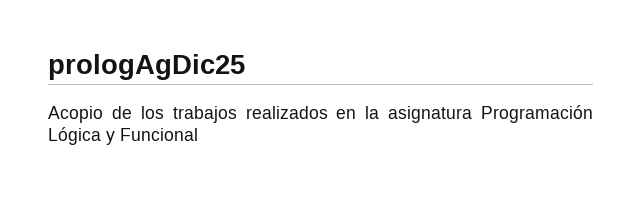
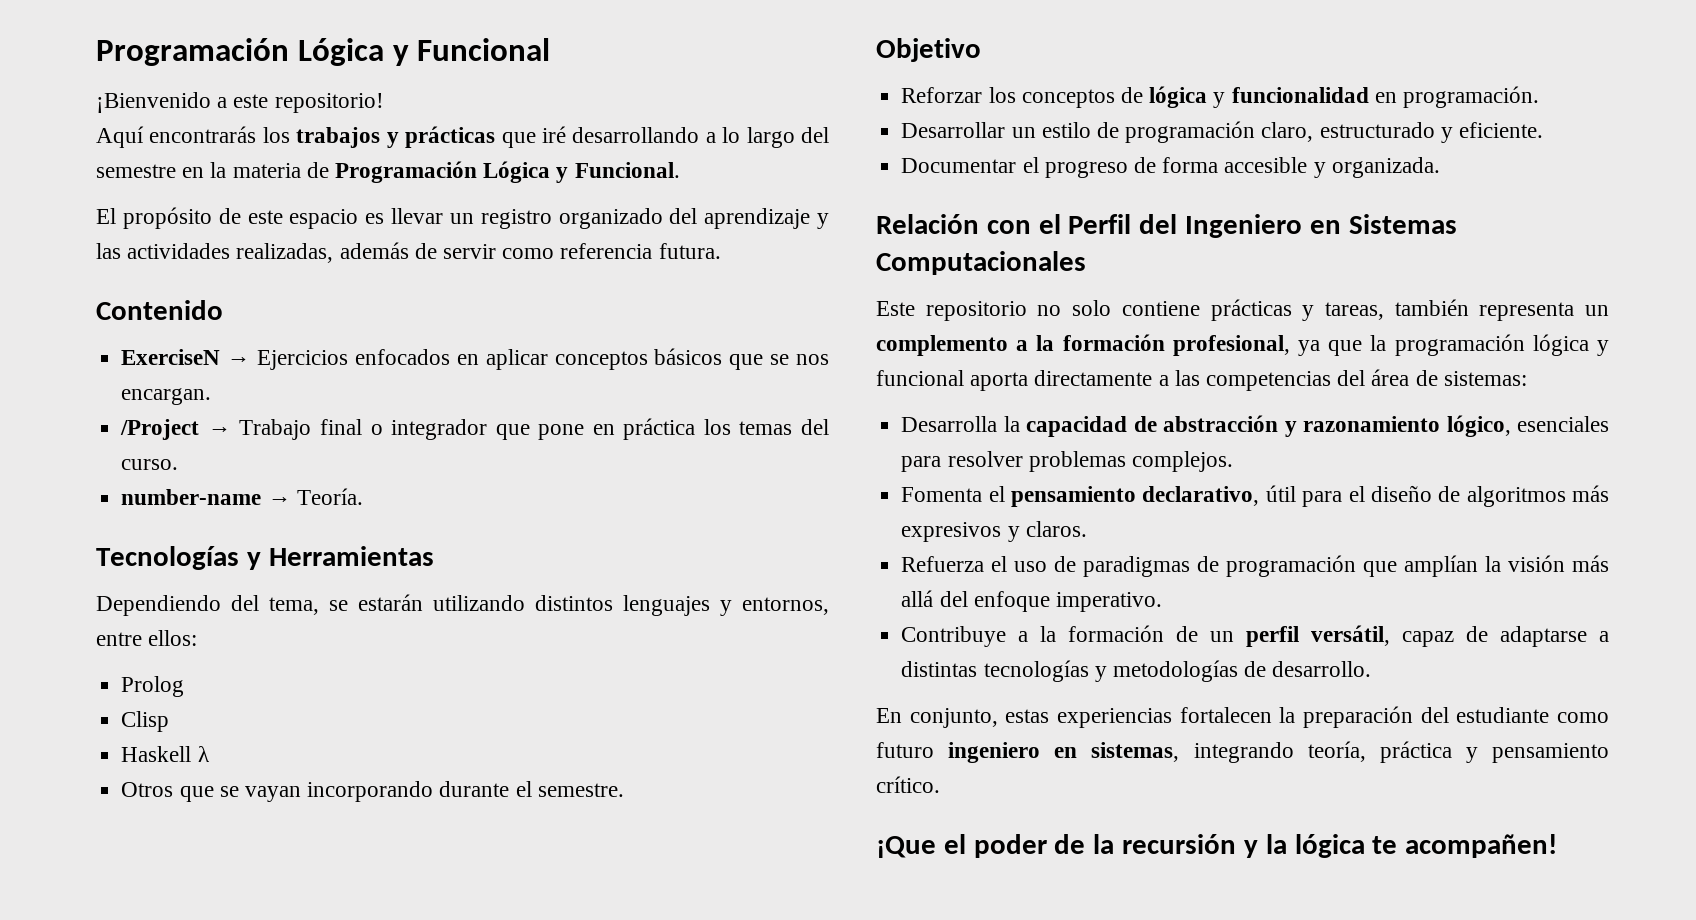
[48,54,245,80] [48,105,593,123] [48,127,198,145] prologAgDic25 // Acopio de los trabajos realizados en la asignatura Programación Lógica y Funcional -> [96,38,551,66] [96,92,384,113] [96,126,829,148] [96,161,680,183] [96,207,829,229] [96,242,721,263] [96,300,223,320] [121,348,829,370] [121,388,212,405] [120,418,830,440] [121,459,179,470] [121,488,363,505] [96,546,434,570] [96,594,829,616] [96,630,198,646] [121,676,185,697] [121,711,170,732] [121,746,210,762] [121,781,624,802] [876,38,981,62] [901,86,1539,108] [901,121,1543,143] [901,157,1440,178] [876,214,1457,238] [876,251,1086,275] [876,299,1609,321] [876,334,1609,356] [876,369,1527,391] [901,415,1609,437] [901,451,1233,472] [901,485,1609,507] [901,521,1087,542] [901,555,1609,577] [901,590,1162,612] [901,625,1610,647] [901,660,1372,682] [876,706,1609,728] [876,741,1609,763] [876,776,940,793] [876,834,1558,858] Programación Lógica y Funcional // ¡Bienvenido a este repositorio! // Aquí encontrarás los trabajos y prácticas que iré desarrollando a lo largo del semestre en la materia de Programación Lógica y Funcional. // El propósito de este espacio es llevar un registro organizado del aprendizaje y las actividades realizadas, además de servir como referencia futura. // Contenido // ExerciseN → Ejercicios enfocados en aplicar conceptos básicos que se nos encargan. // /Project → Trabajo final o integrador que pone en práctica los temas del curso. // number-name → Teoría. // Tecnologías y Herramientas // Dependiendo del tema, se estarán utilizando distintos lenguajes y entornos, entre ellos: // Prolog // Clisp // Haskell λ // Otros que se vayan incorporando durante el semestre. // Objetivo // Reforzar los conceptos de lógica y funcionalidad en programación. // Desarrollar un estilo de programación claro, estructurado y eficiente. // Documentar el progreso de forma accesible y organizada. // Relación con el Perfil del Ingeniero en Sistemas Computacionales // Este repositorio no solo contiene prácticas y tareas, también representa un complemento a la formación profesional, ya que la programación lógica y funcional aporta directamente a las competencias del área de sistemas: // Desarrolla la capacidad de abstracción y razonamiento lógico, esenciales para resolver problemas complejos. // Fomenta el pensamiento declarativo, útil para el diseño de algoritmos más expresivos y claros. // Refuerza el uso de paradigmas de programación que amplían la visión más allá del enfoque imperativo. // Contribuye a la formación de un perfil versátil, capaz de adaptarse a distintas tecnologías y metodologías de desarrollo. // En conjunto, estas experiencias fortalecen la preparación del estudiante como futuro ingeniero en sistemas, integrando teoría, práctica y pensamiento crítico. // ¡Que el poder de la recursión y la lógica te acompañen!

